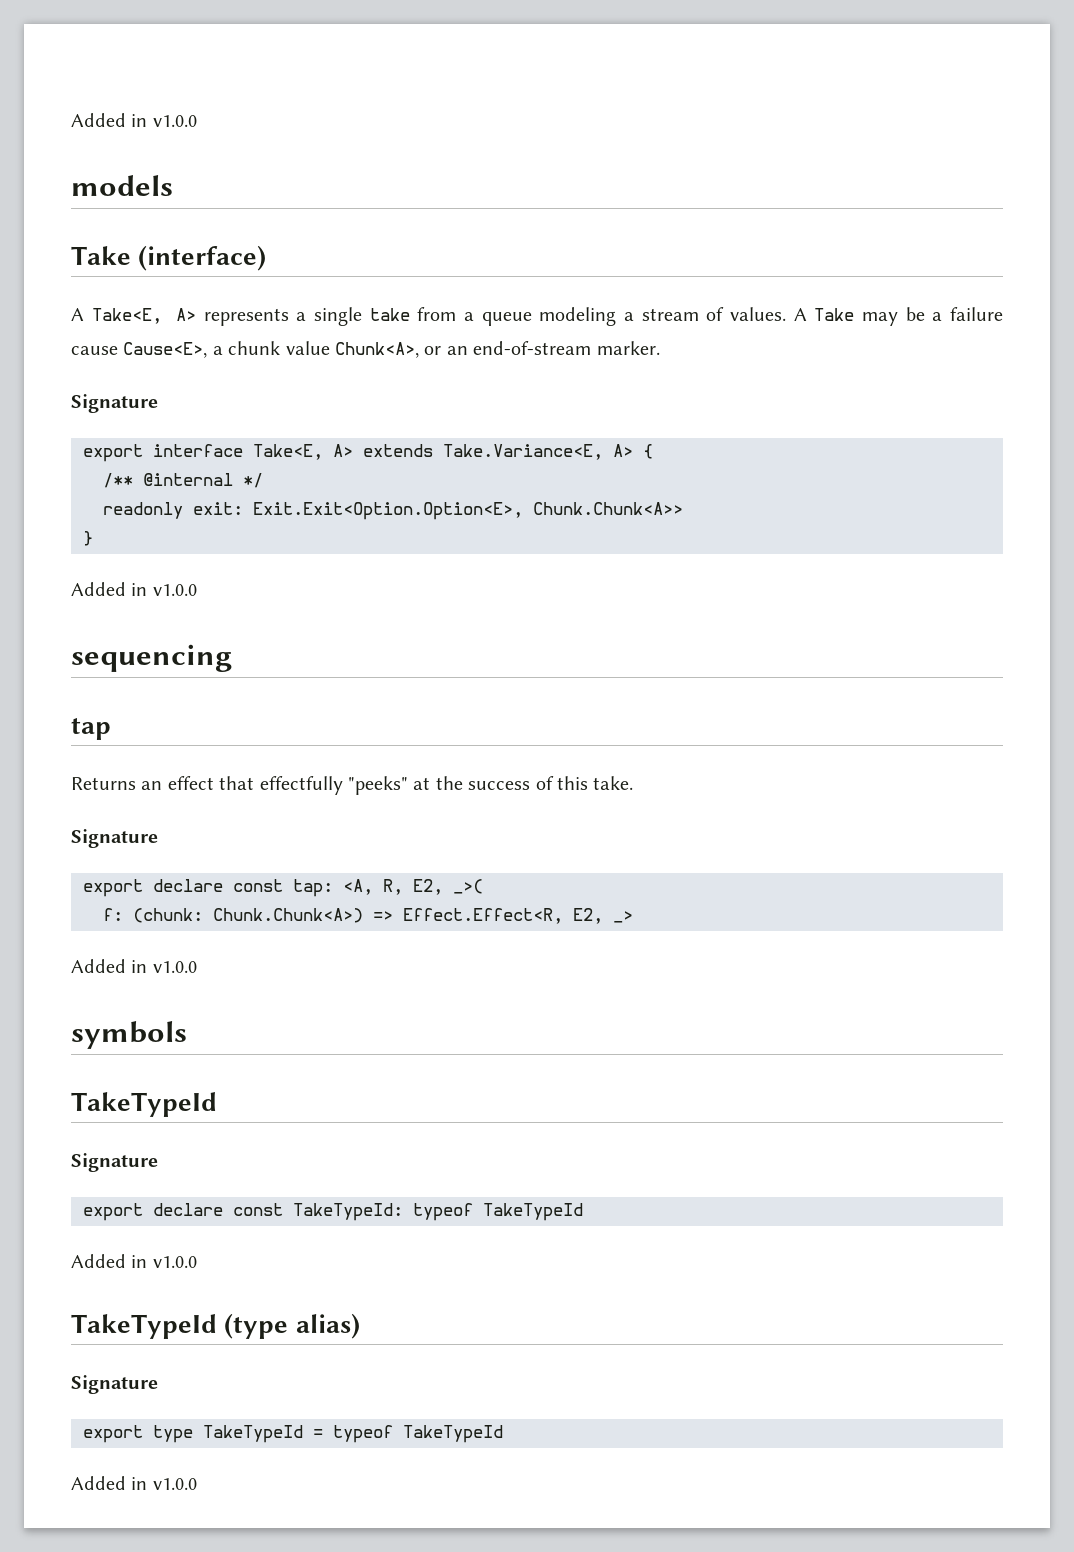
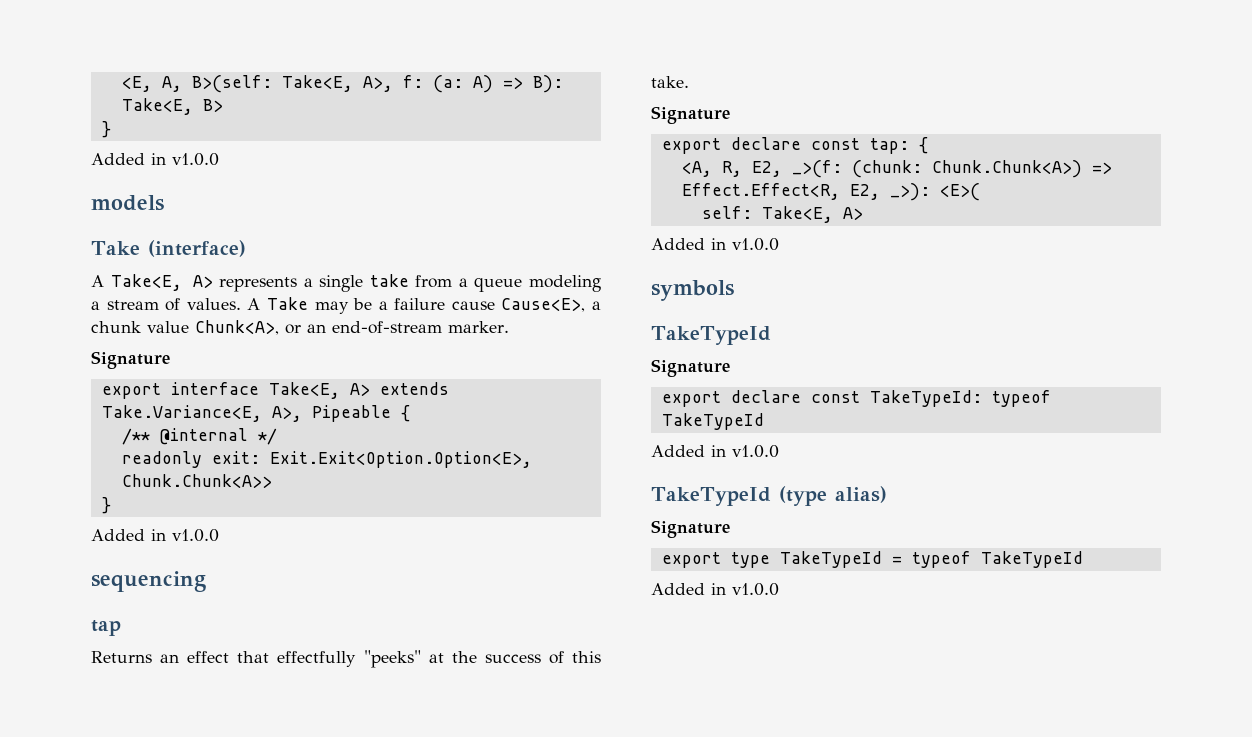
(71, 120) none -> [121,75,563,93] [121,98,223,115] [101,121,111,138] <E, A, B>(self: Take<E, A>, f: (a: A) => B): Take<E, B> // } //
[613,444,633,457] A> -> [271,405,391,422] A>, Pipeable
(333, 888) none -> [918,137,928,154] { //
[453,879,483,894] [103,908,123,921] _>( // f: -> [791,160,842,178] _>(f:
[613,911,633,923] _> -> [889,183,980,201] [701,206,863,223] _>): <E>( // self: Take<E, A>

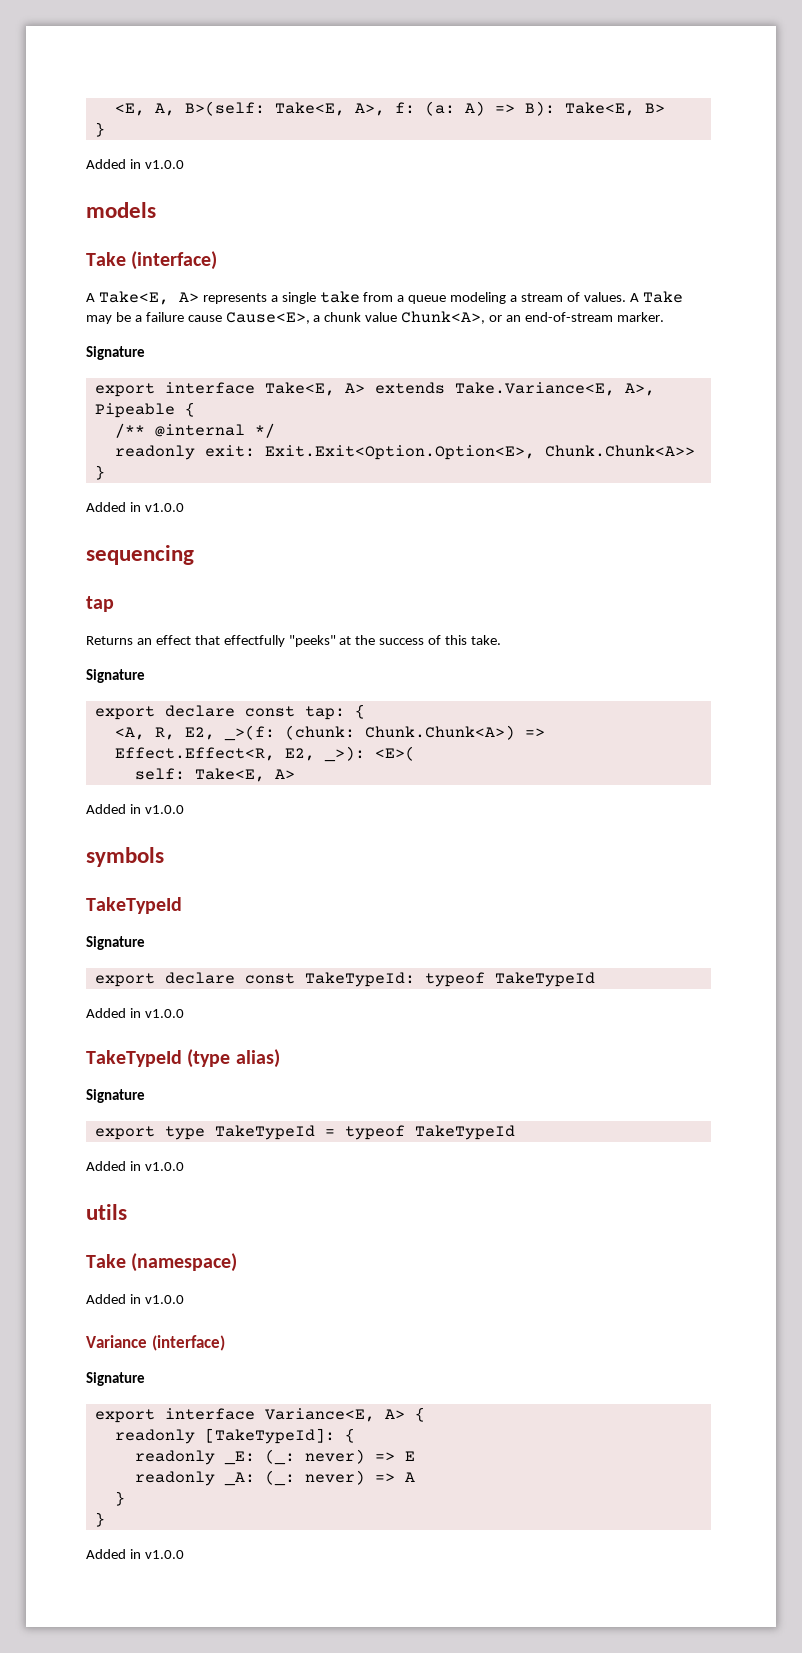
(779, 589) none -> [86,1204,127,1220] [86,1253,238,1272] [86,1294,184,1304] [86,1335,225,1351] [86,1372,145,1386] [94,1407,425,1423] [114,1428,355,1444] [134,1449,415,1465] [134,1470,415,1486] [114,1491,125,1506] [94,1512,105,1527] [86,1549,184,1559] // utils // Take (namespace) // Added in v1.0.0 // Variance (interface) // Signature // export interface Variance<E, A> { // readonly [TakeTypeId]: { // readonly _E: (_: never) => E // readonly _A: (_: never) => A // } // } // Added in v1.0.0

